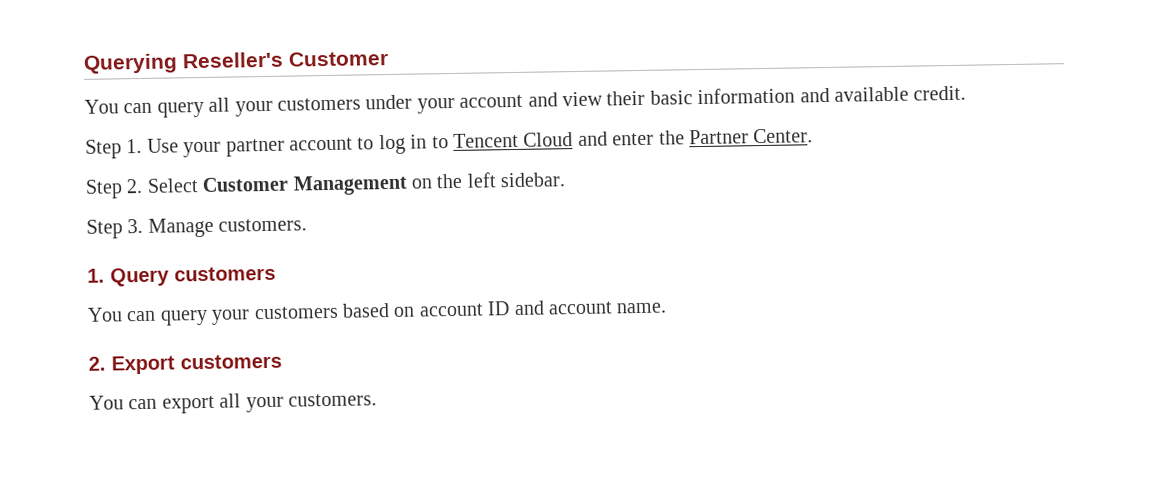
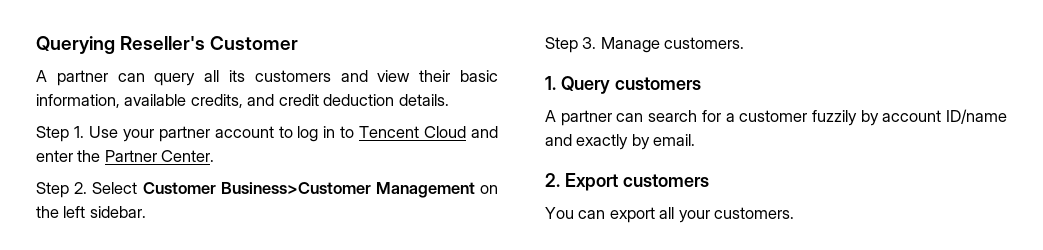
[84,99,119,114] You -> [36,70,108,86] A partner
[234,85,967,117] your customers under your account and view their basic information and available credit. -> [229,70,499,82] [36,94,449,108] its customers and view their basic information, available credits, and credit deduction details.
(290, 184) none -> [220,182,371,194] Business>Customer
[87,300,668,326] You can query your customers based on account ID and account name. -> [545,109,1007,126] [545,134,696,150] A partner can search for a customer fuzzily by account ID/name and exactly by email.

